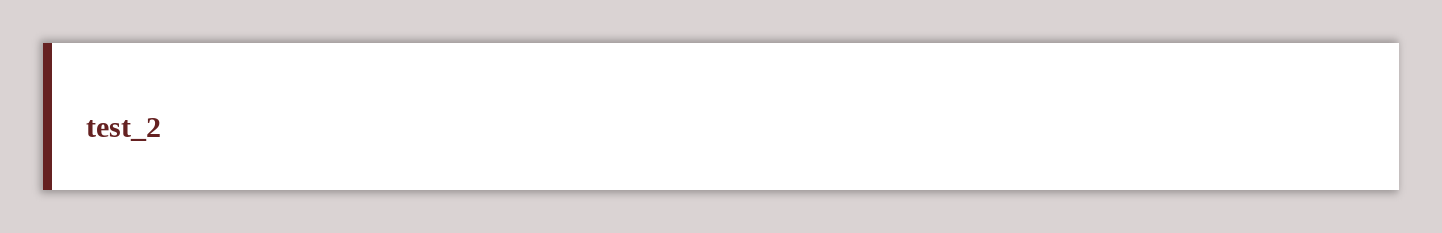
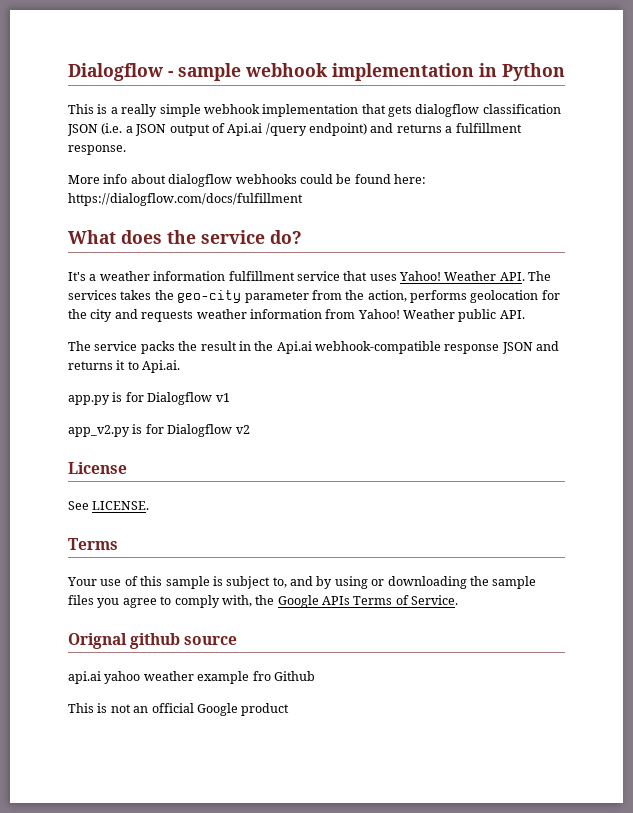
[86,118,161,141] test_2 -> [68,63,565,81] [68,104,561,117] [67,123,522,136] [68,145,126,155] [68,174,426,187] [68,193,303,206] [68,230,302,244] [68,271,552,281] [68,290,560,303] [68,309,525,322] [68,341,560,354] [68,360,181,373] [68,392,230,405] [68,424,250,437] [68,462,127,474] [68,501,150,510] [68,538,118,550] [67,576,537,589] [68,595,459,608] [68,633,238,649] [68,671,315,684] [68,703,290,716] Dialogflow - sample webhook implementation in Python // This is a really simple webhook implementation that gets dialogflow classification JSON (i.e. a JSON output of Api.ai /query endpoint) and returns a fulfillment response. // More info about dialogflow webhooks could be found here: https://dialogflow.com/docs/fulfillment // What does the service do? // It's a weather information fulfillment service that uses Yahoo! Weather API. The services takes the geo-city parameter from the action, performs geolocation for the city and requests weather information from Yahoo! Weather public API. // The service packs the result in the Api.ai webhook-compatible response JSON and returns it to Api.ai. // app.py is for Dialogflow v1 // app_v2.py is for Dialogflow v2 // License // See LICENSE. // Terms // Your use of this sample is subject to, and by using or downloading the sample files you agree to comply with, the Google APIs Terms of Service. // Orignal github source // api.ai yahoo weather example fro Github // This is not an official Google product

